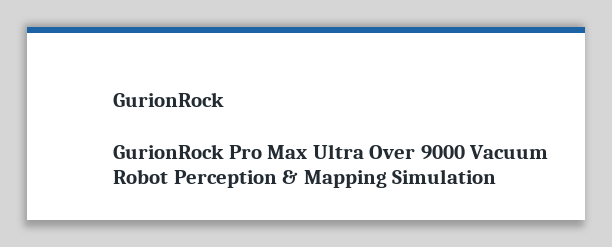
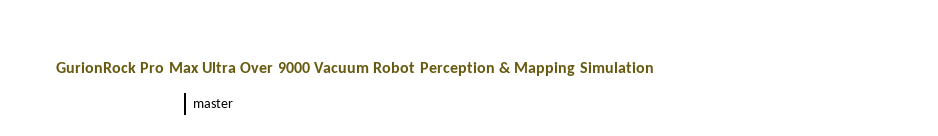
[113,92,224,107] [113,144,224,159] GurionRock // GurionRock -> [56,62,136,73] GurionRock
(497, 176) none -> [193,99,234,108] // master

